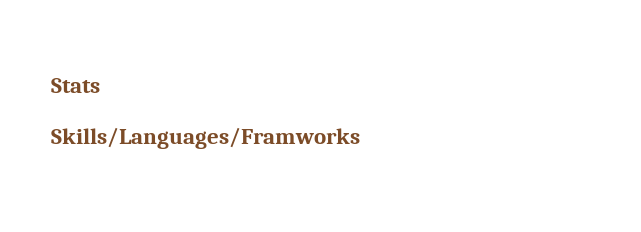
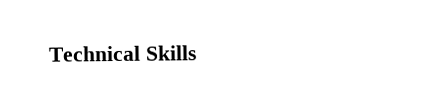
[51,78,100,93] [51,127,360,149] Stats // Skills/Languages/Framworks -> [48,45,197,62] Technical Skills

